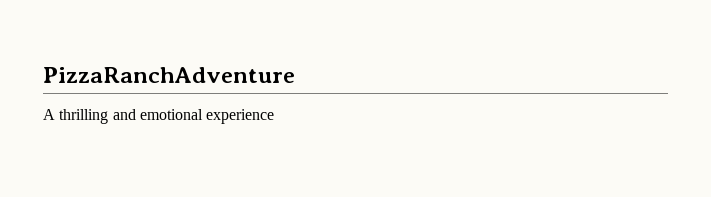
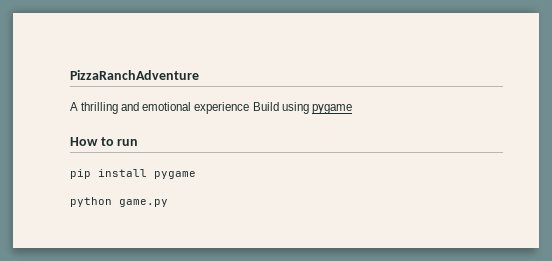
(275, 116) none -> [252,102,352,114] [70,137,139,146] [70,169,196,179] [70,197,168,207] Build using pygame // How to run // pip install pygame // python game.py

